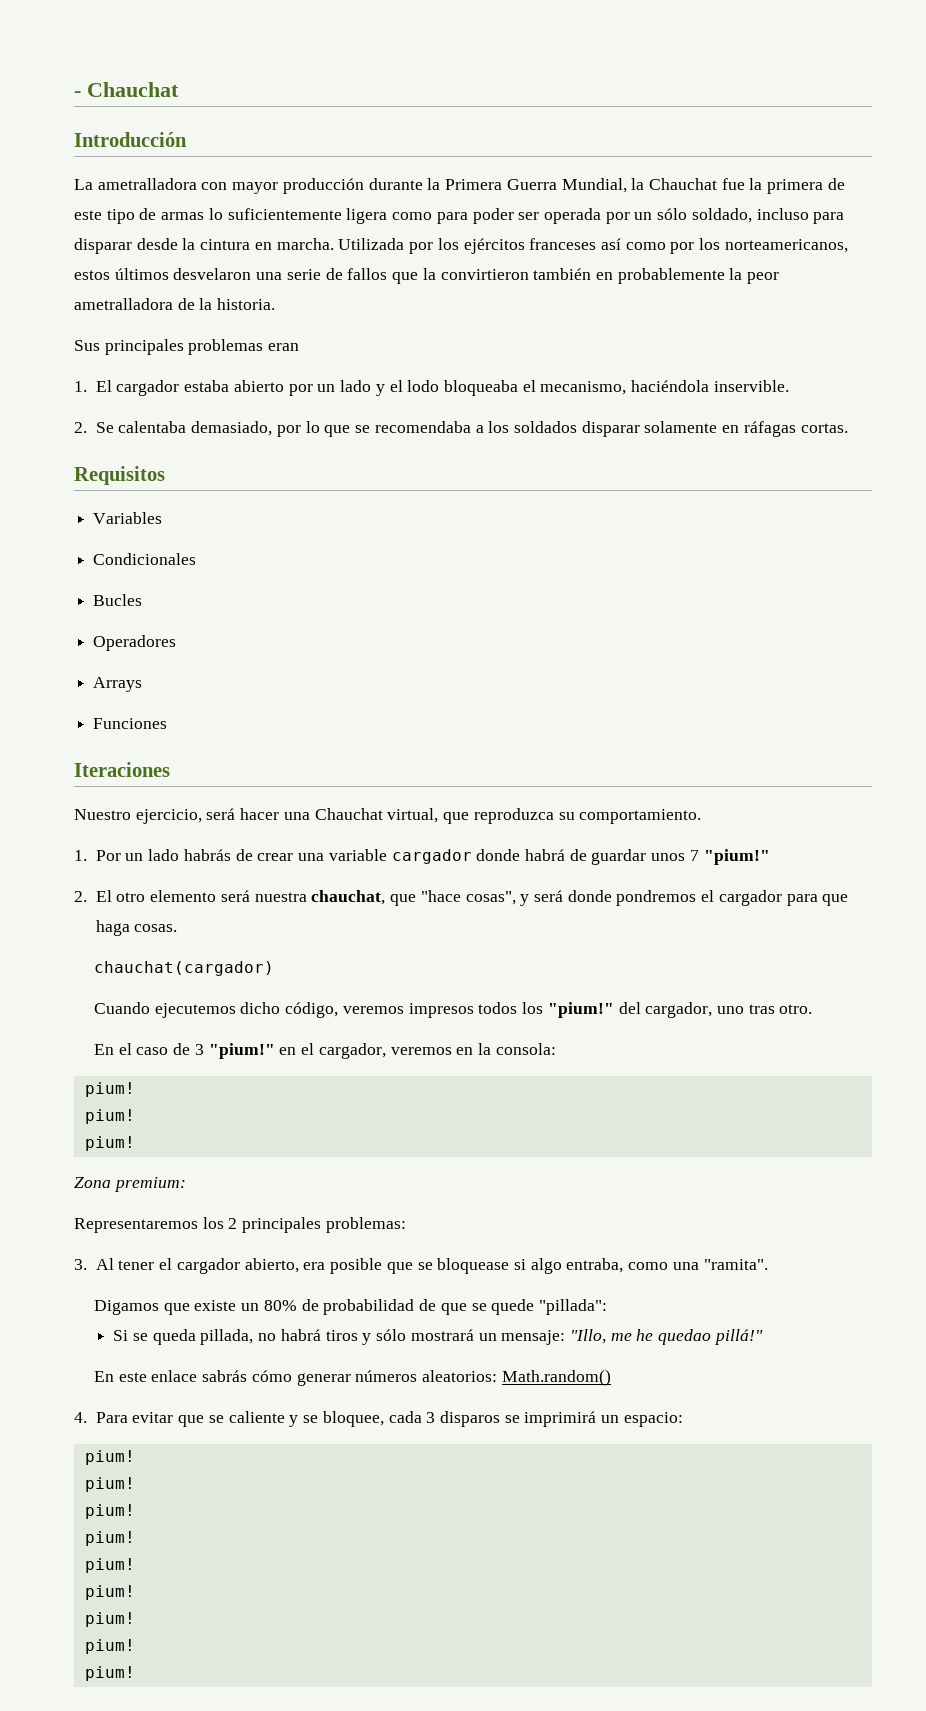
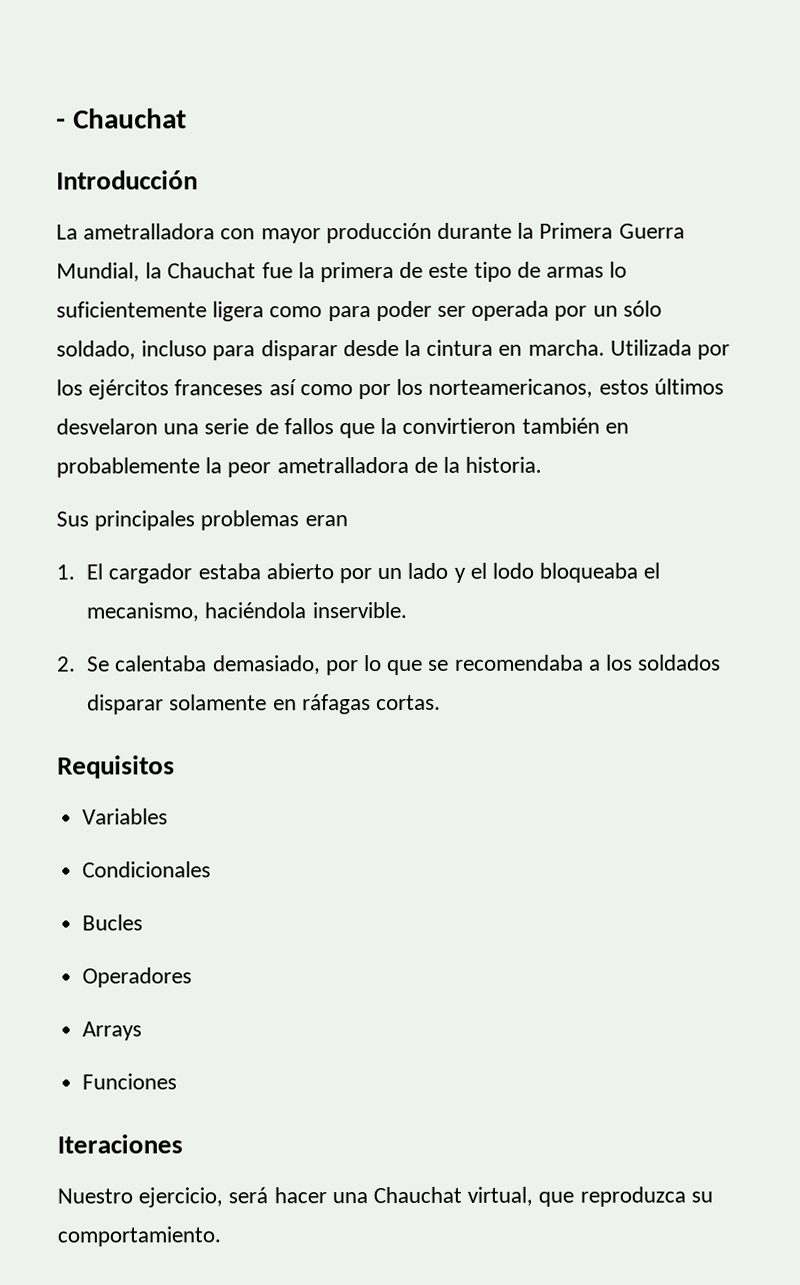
[74,849,770,865] [74,890,849,906] [95,920,178,936] [94,961,275,976] [94,1002,813,1018] [94,1043,556,1059] [84,1082,135,1097] [84,1109,135,1124] [84,1136,135,1151] [74,1177,186,1192] [74,1217,406,1233] [74,1258,768,1274] [94,1299,608,1315] [113,1329,763,1345] [94,1369,611,1386] [74,1411,683,1427] [84,1450,135,1465] [84,1477,135,1492] [84,1504,135,1519] [84,1531,135,1546] [84,1558,135,1573] [84,1585,135,1600] [84,1612,135,1627] [84,1639,135,1654] [84,1666,135,1681] // 1. Por un lado habrás de crear una variable cargador donde habrá de guardar unos 7 "pium!" // 2. El otro elemento será nuestra chauchat, que "hace cosas", y será donde pondremos el cargador para que haga cosas. // chauchat(cargador) // Cuando ejecutemos dicho código, veremos impresos todos los "pium!" del cargador, uno tras otro. // En el caso de 3 "pium!" en el cargador, veremos en la consola: // pium! // pium! // pium! // Zona premium: // Representaremos los 2 principales problemas: // 3. Al tener el cargador abierto, era posible que se bloquease si algo entraba, como una "ramita". // Digamos que existe un 80% de probabilidad de que se quede "pillada": // Si se queda pillada, no habrá tiros y sólo mostrará un mensaje: "Illo, me he quedao pillá!" // En este enlace sabrás cómo generar números aleatorios: Math.random() // 4. Para evitar que se caliente y se bloquee, cada 3 disparos se imprimirá un espacio: // pium! // pium! // pium! // pium! // pium! // pium! // pium! // pium! // pium! -> (221, 1236) none

